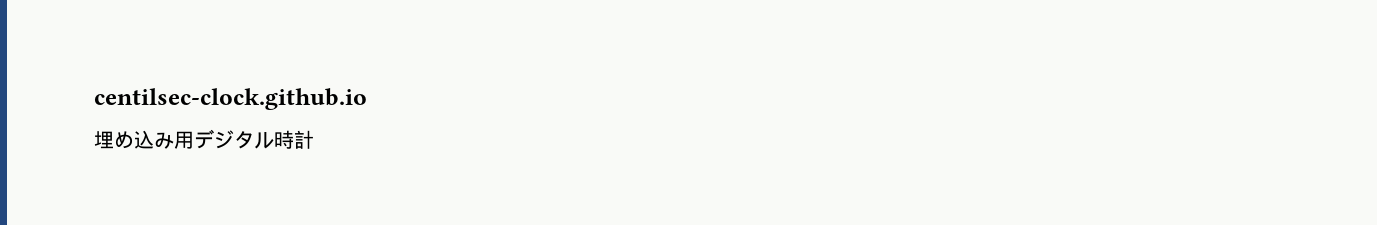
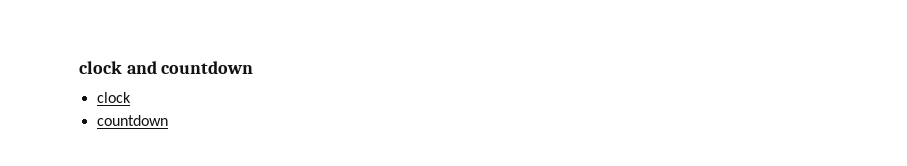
[94,88,367,110] [94,129,314,149] centilsec-clock.github.io // 埋め込み用デジタル時計 -> [79,61,254,74] [96,92,131,103] [96,115,168,126] clock and countdown // clock // countdown

